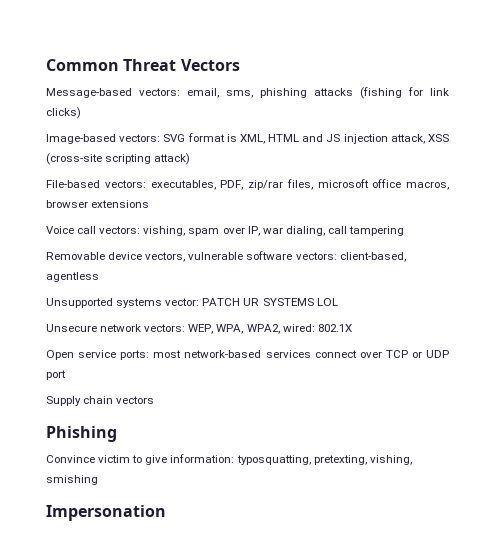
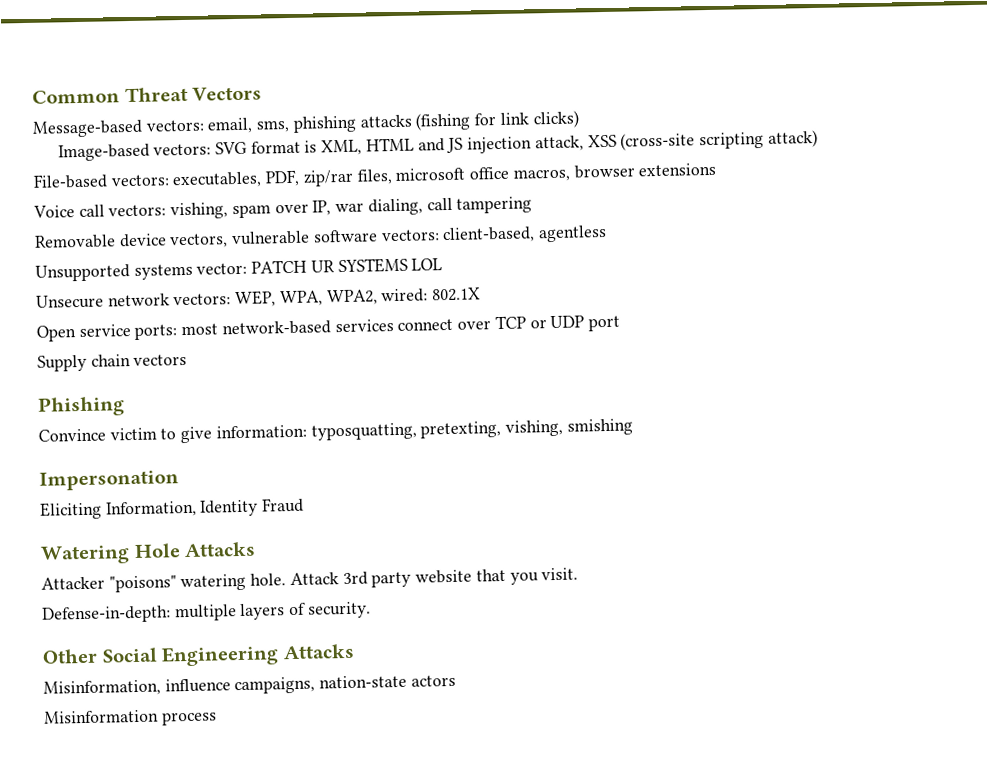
(166, 513) none -> [40,497,305,520] [40,541,257,565] [41,567,579,593] [42,601,371,624] [42,643,355,667] [43,674,456,697] [44,709,217,726] // Eliciting Information, Identity Fraud // Watering Hole Attacks // Attacker "poisons" watering hole. Attack 3rd party website that you visit. // Defense-in-depth: multiple layers of security. // Other Social Engineering Attacks // Misinformation, influence campaigns, nation-state actors // Misinformation process

